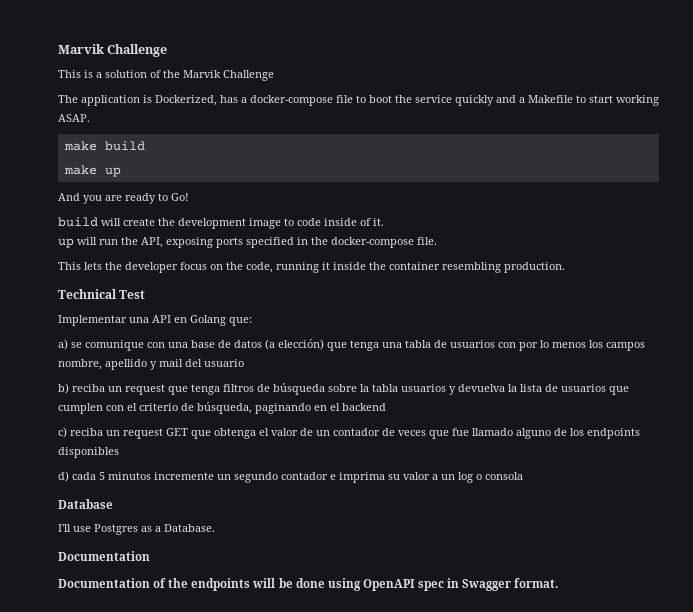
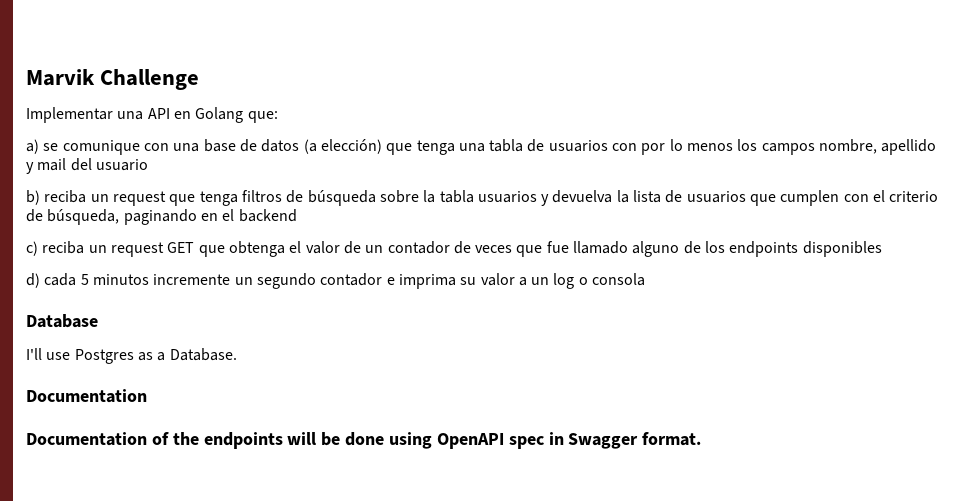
[58,44,168,57] [58,70,274,81] [58,95,659,106] [58,114,90,122] [63,141,145,151] [63,165,121,177] [58,193,189,204] [58,217,384,229] [58,237,437,248] [58,262,565,273] [58,289,146,299] Marvik Challenge // This is a solution of the Marvik Challenge // The application is Dockerized, has a docker-compose file to boot the service quickly and a Makefile to start working ASAP. // make build // make up // And you are ready to Go! // build will create the development image to code inside of it. // up will run the API, exposing ports specified in the docker-compose file. // This lets the developer focus on the code, running it inside the container resembling production. // Technical Test -> [26,69,200,90] Marvik Challenge

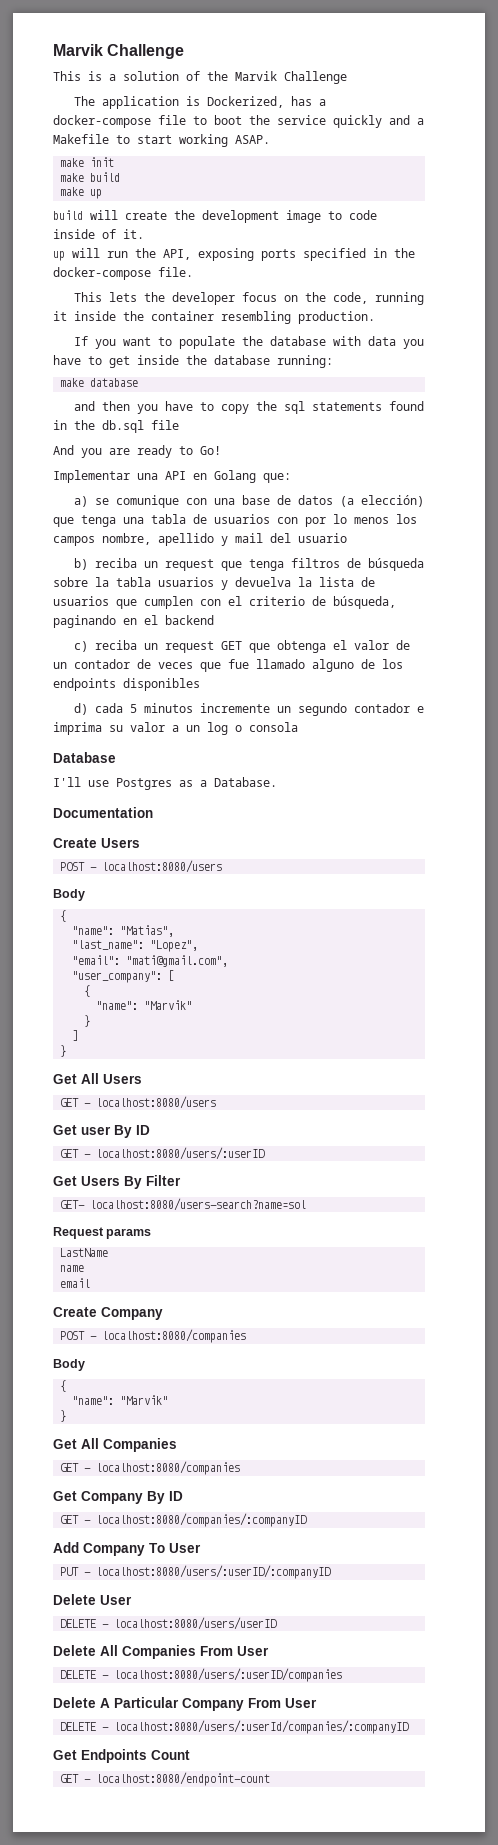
[26,69,200,90] Marvik Challenge -> [53,44,185,59] [53,71,347,84] [74,96,327,109] [53,115,424,128] [53,134,270,147] [60,157,115,167] [60,172,121,182] [60,187,103,199] [53,210,377,223] [53,229,144,239] [53,248,415,261] [53,267,193,280] [74,292,425,305] [53,311,375,324] [74,336,425,349] [53,355,333,368] [60,378,139,387] [74,401,425,414] [53,420,179,433] [53,445,221,458] Marvik Challenge // This is a solution of the Marvik Challenge // The application is Dockerized, has a docker-compose file to boot the service quickly and a Makefile to start working ASAP. // make init // make build // make up // build will create the development image to code inside of it. // up will run the API, exposing ports specified in the docker-compose file. // This lets the developer focus on the code, running it inside the container resembling production. // If you want to populate the database with data you have to get inside the database running: // make database // and then you have to copy the sql statements found in the db.sql file // And you are ready to Go!
[26,432,702,449] Documentation of the endpoints will be done using OpenAPI spec in Swagger format. -> [53,838,140,848] [60,860,223,873] [53,889,85,901] [60,910,67,922] [72,925,175,937] [72,940,199,952] [72,955,229,967] [72,970,175,983] [84,985,91,997] [96,1000,193,1010] [84,1015,91,1027] [72,1030,79,1041] [60,1045,67,1057] [53,1073,142,1084] [60,1096,217,1109] [53,1125,150,1138] [60,1147,266,1160] [53,1175,181,1189] [60,1198,307,1211] [53,1227,152,1239] [60,1248,109,1257] [60,1265,85,1272] [60,1278,91,1288] [53,1307,163,1320] [60,1329,247,1343] [53,1359,85,1371] [60,1380,67,1392] [72,1395,169,1405] [60,1410,67,1422] [53,1438,177,1452] [60,1461,241,1475] [53,1491,183,1504] [60,1513,308,1527] [53,1542,201,1556] [60,1565,332,1579] [53,1594,132,1605] [60,1617,278,1630] [53,1645,269,1659] [60,1668,343,1682] [53,1697,317,1711] [60,1720,410,1734] [53,1749,190,1763] [60,1772,271,1786] Create Users // POST - localhost:8080/users // Body // { // "name": "Matias", // "last_name": "Lopez", // "email": "mati@gmail.com", // "user_company": [ // { // "name": "Marvik" // } // ] // } // Get All Users // GET - localhost:8080/users // Get user By ID // GET - localhost:8080/users/:userID // Get Users By Filter // GET- localhost:8080/users-search?name=sol // Request params // LastName // name // email // Create Company // POST - localhost:8080/companies // Body // { // "name": "Marvik" // } // Get All Companies // GET - localhost:8080/companies // Get Company By ID // GET - localhost:8080/companies/:companyID // Add Company To User // PUT - localhost:8080/users/:userID/:companyID // Delete User // DELETE - localhost:8080/users/userID // Delete All Companies From User // DELETE - localhost:8080/users/:userID/companies // Delete A Particular Company From User // DELETE - localhost:8080/users/:userId/companies/:companyID // Get Endpoints Count // GET - localhost:8080/endpoint-count

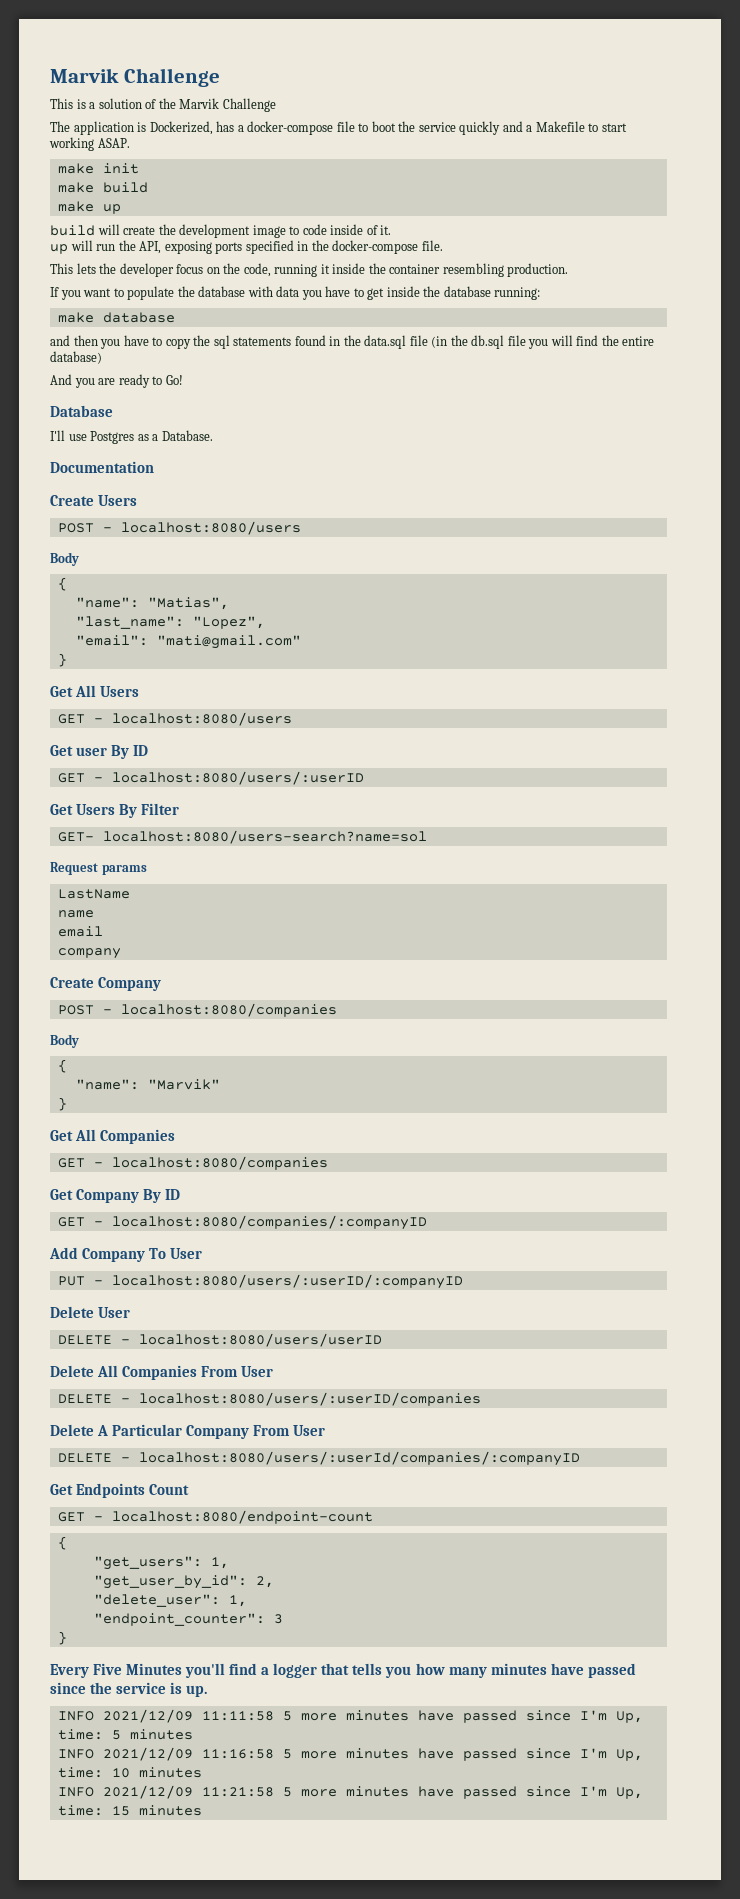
[102,420,179,433] db.sql file -> [364,335,655,349] [50,351,102,364] data.sql file (in the db.sql file you will find the entire database)
[53,470,291,483] [74,495,425,508] [53,514,417,527] [53,533,347,546] [74,558,425,571] [53,577,375,590] [53,596,396,609] [53,615,214,628] [74,640,411,653] [53,659,403,672] [53,678,200,691] [74,703,425,716] [53,722,298,735] // Implementar una API en Golang que: // a) se comunique con una base de datos (a elección) que tenga una tabla de usuarios con por lo menos los campos nombre, apellido y mail del usuario // b) reciba un request que tenga filtros de búsqueda sobre la tabla usuarios y devuelva la lista de usuarios que cumplen con el criterio de búsqueda, paginando en el backend // c) reciba un request GET que obtenga el valor de un contador de veces que fue llamado alguno de los endpoints disponibles // d) cada 5 minutos incremente un segundo contador e imprima su valor a un log o consola -> (183, 380) none
[126,955,229,967] [72,970,175,983] [84,985,91,997] [96,1000,193,1010] [84,1015,91,1027] [72,1030,79,1041] "mati@gmail.com", // "user_company": [ // { // "name": "Marvik" // } // ] -> [156,635,301,649] "mati@gmail.com"
(91, 1283) none -> [57,948,121,959] // company
(271, 1779) none -> [57,1536,67,1550] [93,1556,229,1570] [93,1575,274,1589] [93,1594,247,1607] [93,1613,283,1626] [57,1631,67,1645] [50,1663,636,1678] [50,1682,208,1697] [57,1709,643,1723] [57,1729,193,1740] [57,1747,643,1761] [57,1767,202,1778] [57,1785,643,1799] [57,1805,202,1816] // { // "get_users": 1, // "get_user_by_id": 2, // "delete_user": 1, // "endpoint_counter": 3 // } // Every Five Minutes you'll find a logger that tells you how many minutes have passed since the service is up. // INFO 2021/12/09 11:11:58 5 more minutes have passed since I'm Up, time: 5 minutes // INFO 2021/12/09 11:16:58 5 more minutes have passed since I'm Up, time: 10 minutes // INFO 2021/12/09 11:21:58 5 more minutes have passed since I'm Up, time: 15 minutes

